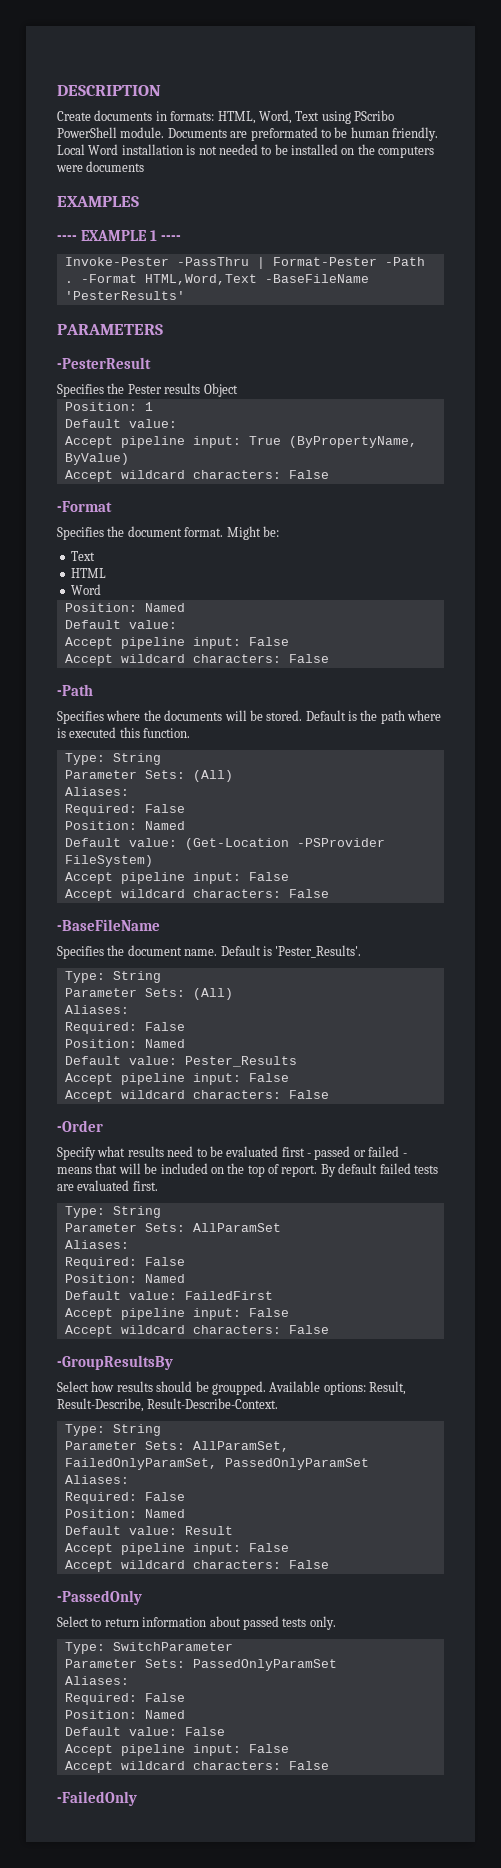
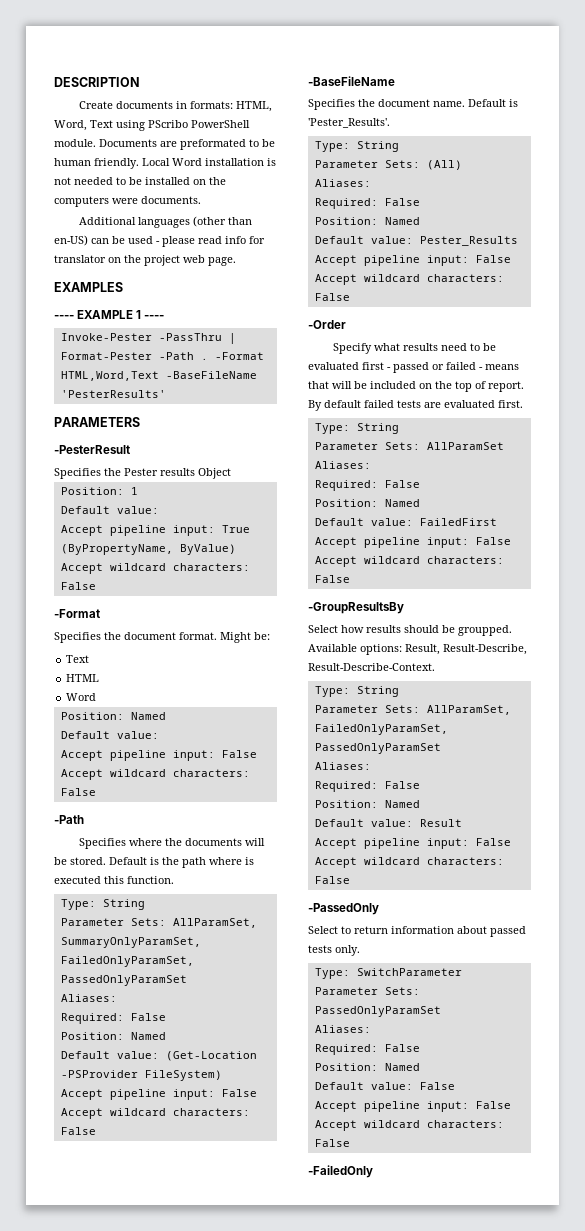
[86,161,145,172] documents -> [141,196,201,204] [78,216,252,228] [54,235,265,247] [54,255,236,266] documents. // Additional languages (other than en-US) can be used - please read info for translator on the project web page.
[192,770,233,782] (All) -> [172,918,257,928] [60,937,201,948] [60,956,194,967] [60,975,187,986] AllParamSet, SummaryOnlyParamSet, FailedOnlyParamSet, PassedOnlyParamSet

